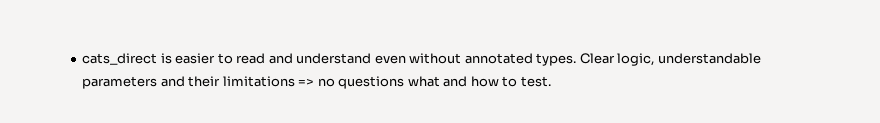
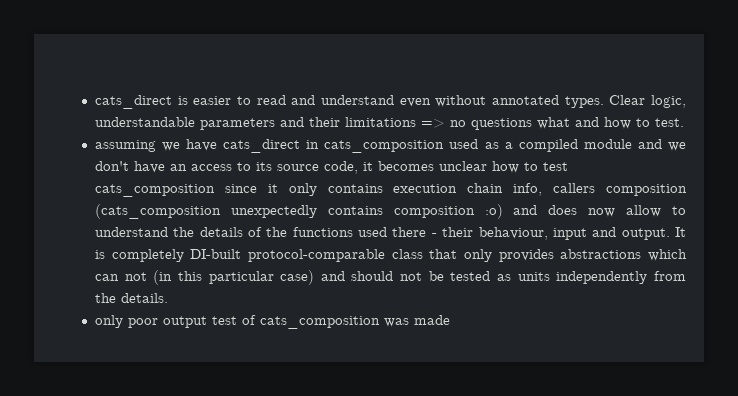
(551, 81) none -> [94,139,686,153] [94,161,568,174] [94,183,687,197] [94,204,686,219] [94,227,686,240] [94,249,687,262] [94,270,686,285] [94,293,168,303] [94,315,450,329] // assuming we have cats_direct in cats_composition used as a compiled module and we don't have an access to its source code, it becomes unclear how to test cats_composition since it only contains execution chain info, callers composition (cats_composition unexpectedly contains composition :o) and does now allow to understand the details of the functions used there - their behaviour, input and output. It is completely DI-built protocol-comparable class that only provides abstractions which can not (in this particular case) and should not be tested as units independently from the details. // only poor output test of cats_composition was made

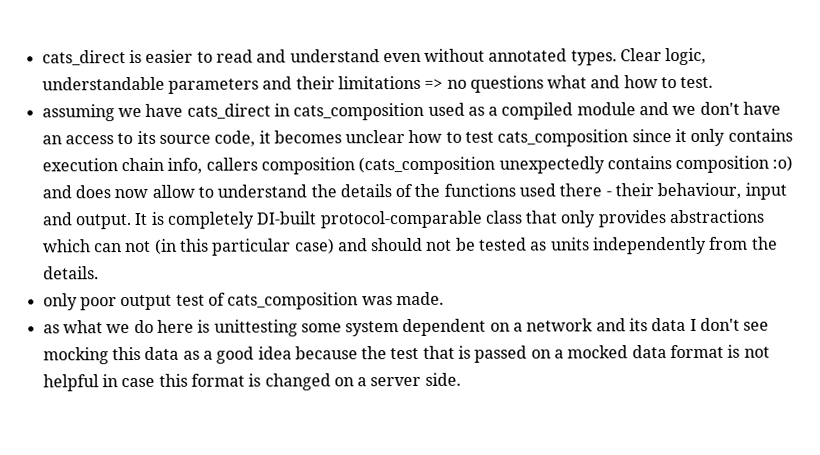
[413,315,450,325] made -> [395,291,444,306] [42,317,770,337] [42,344,770,365] [42,372,461,392] made. // as what we do here is unittesting some system dependent on a network and its data I don't see mocking this data as a good idea because the test that is passed on a mocked data format is not helpful in case this format is changed on a server side.

